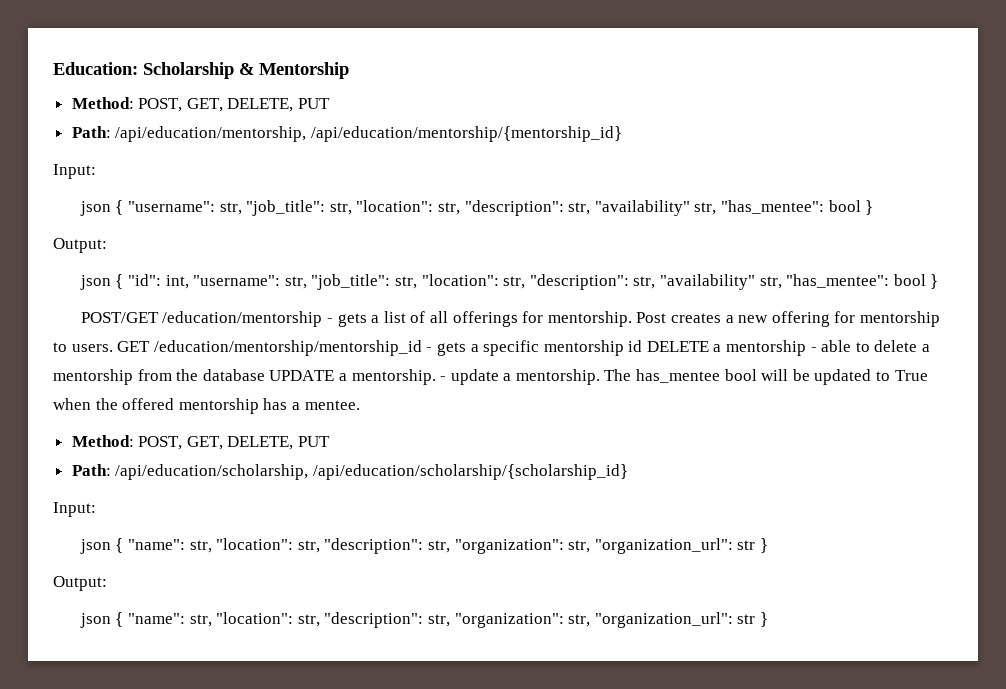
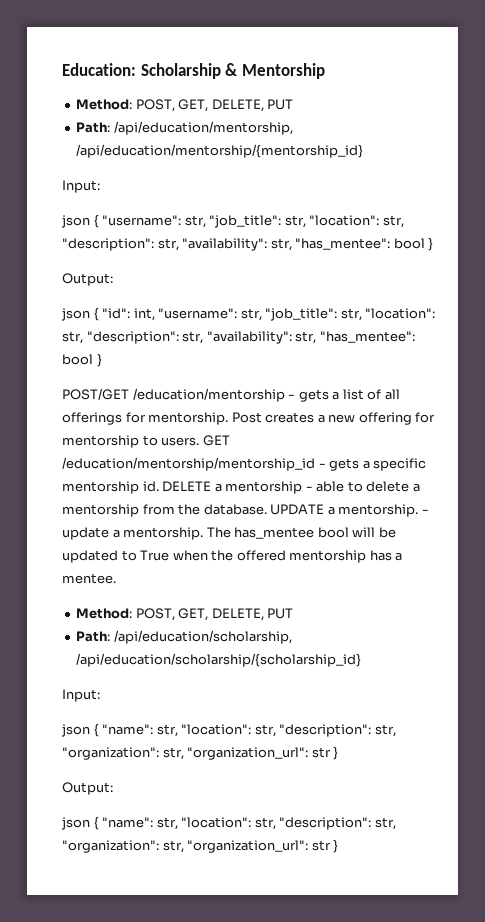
[594,200,690,216] "availability" -> [182,238,268,251] "availability":
[659,274,755,290] "availability" -> [206,331,292,344] "availability":
[628,340,643,352] id -> [142,481,159,492] id.
[202,369,265,381] database -> [203,504,267,515] database.

